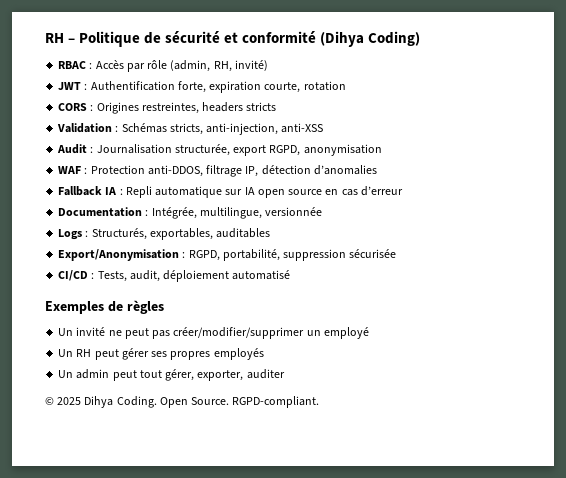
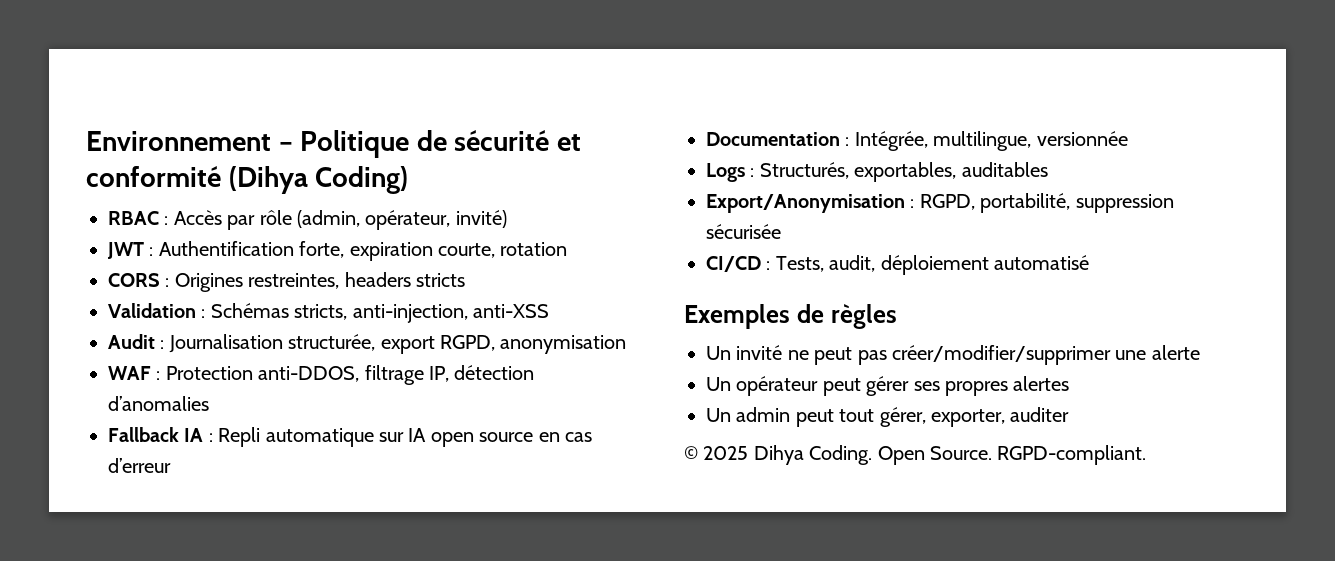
[45,33,64,43] RH -> [86,131,271,151] Environnement
[213,61,232,72] RH, -> [365,210,451,230] opérateur,
[306,327,369,339] [58,349,92,357] un employé // Un RH -> [1115,345,1200,360] [706,376,819,396] une alerte // Un opérateur
[213,348,264,360] employés -> [1013,376,1070,391] alertes

